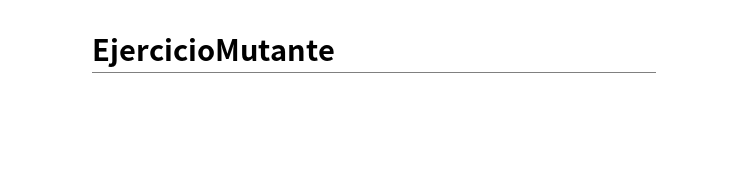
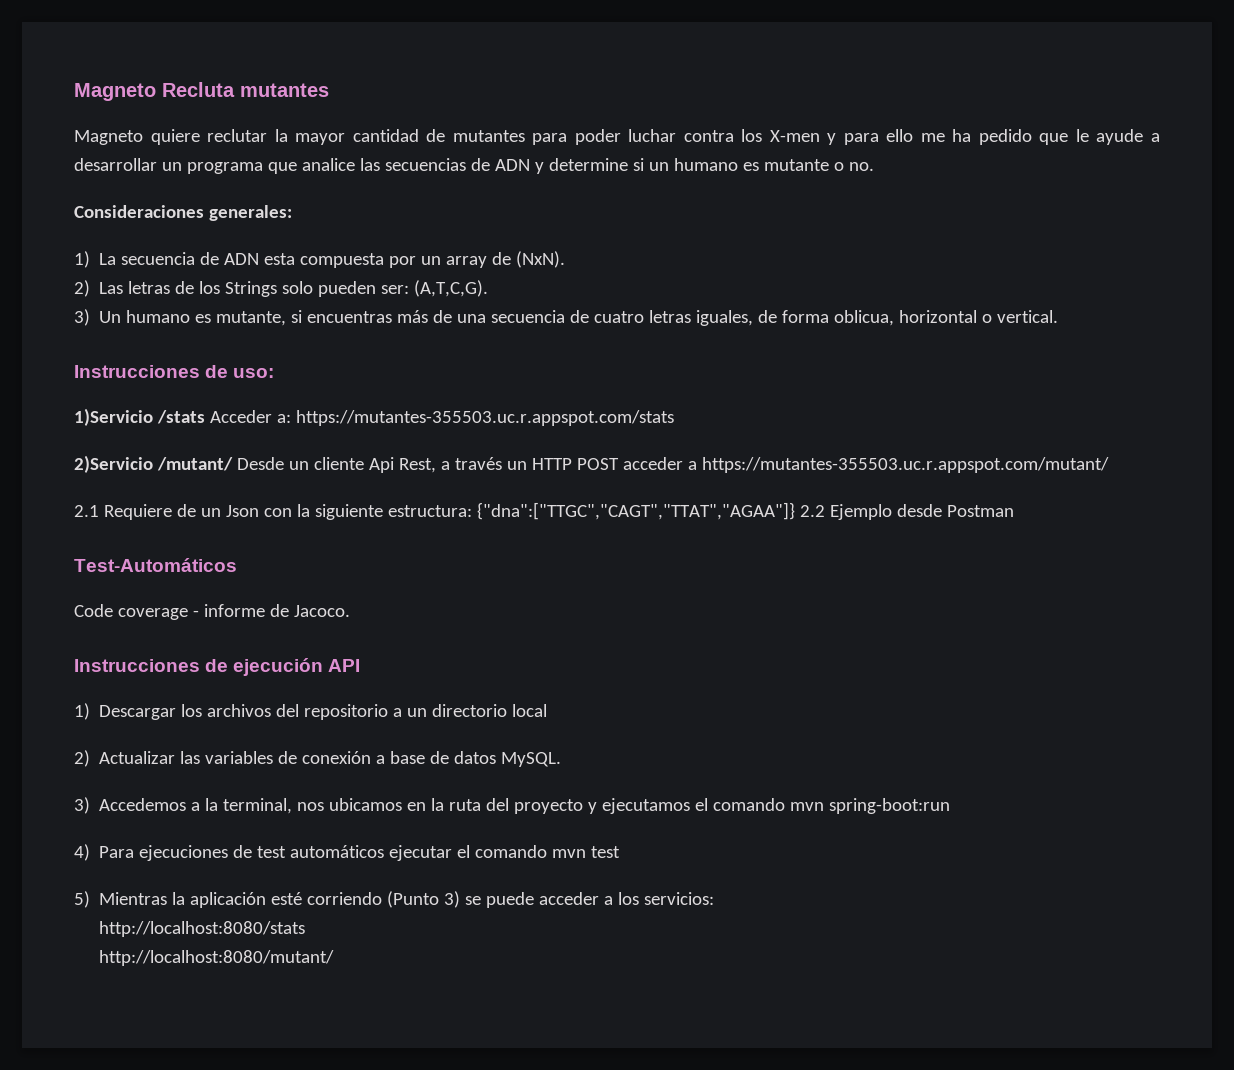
[92,38,335,67] EjercicioMutante -> [74,82,329,101] [74,129,1160,145] [74,158,874,174] [74,205,292,221] [74,251,566,268] [74,280,489,297] [74,309,1059,326] [74,365,275,378] [74,408,674,426] [74,455,1109,473] [74,502,1014,520] [74,558,237,572] [74,604,350,620] [74,658,361,676] [74,703,548,720] [74,750,562,767] [74,797,951,814] [74,844,621,861] [74,891,715,908] [98,921,305,937] [98,950,334,966] Magneto Recluta mutantes // Magneto quiere reclutar la mayor cantidad de mutantes para poder luchar contra los X-men y para ello me ha pedido que le ayude a desarrollar un programa que analice las secuencias de ADN y determine si un humano es mutante o no. // Consideraciones generales: // 1) La secuencia de ADN esta compuesta por un array de (NxN). // 2) Las letras de los Strings solo pueden ser: (A,T,C,G). // 3) Un humano es mutante, si encuentras más de una secuencia de cuatro letras iguales, de forma oblicua, horizontal o vertical. // Instrucciones de uso: // 1)Servicio /stats Acceder a: https://mutantes-355503.uc.r.appspot.com/stats // 2)Servicio /mutant/ Desde un cliente Api Rest, a través un HTTP POST acceder a https://mutantes-355503.uc.r.appspot.com/mutant/ // 2.1 Requiere de un Json con la siguiente estructura: {"dna":["TTGC","CAGT","TTAT","AGAA"]} 2.2 Ejemplo desde Postman // Test-Automáticos // Code coverage - informe de Jacoco. // Instrucciones de ejecución API // 1) Descargar los archivos del repositorio a un directorio local // 2) Actualizar las variables de conexión a base de datos MySQL. // 3) Accedemos a la terminal, nos ubicamos en la ruta del proyecto y ejecutamos el comando mvn spring-boot:run // 4) Para ejecuciones de test automáticos ejecutar el comando mvn test // 5) Mientras la aplicación esté corriendo (Punto 3) se puede acceder a los servicios: // http://localhost:8080/stats // http://localhost:8080/mutant/

